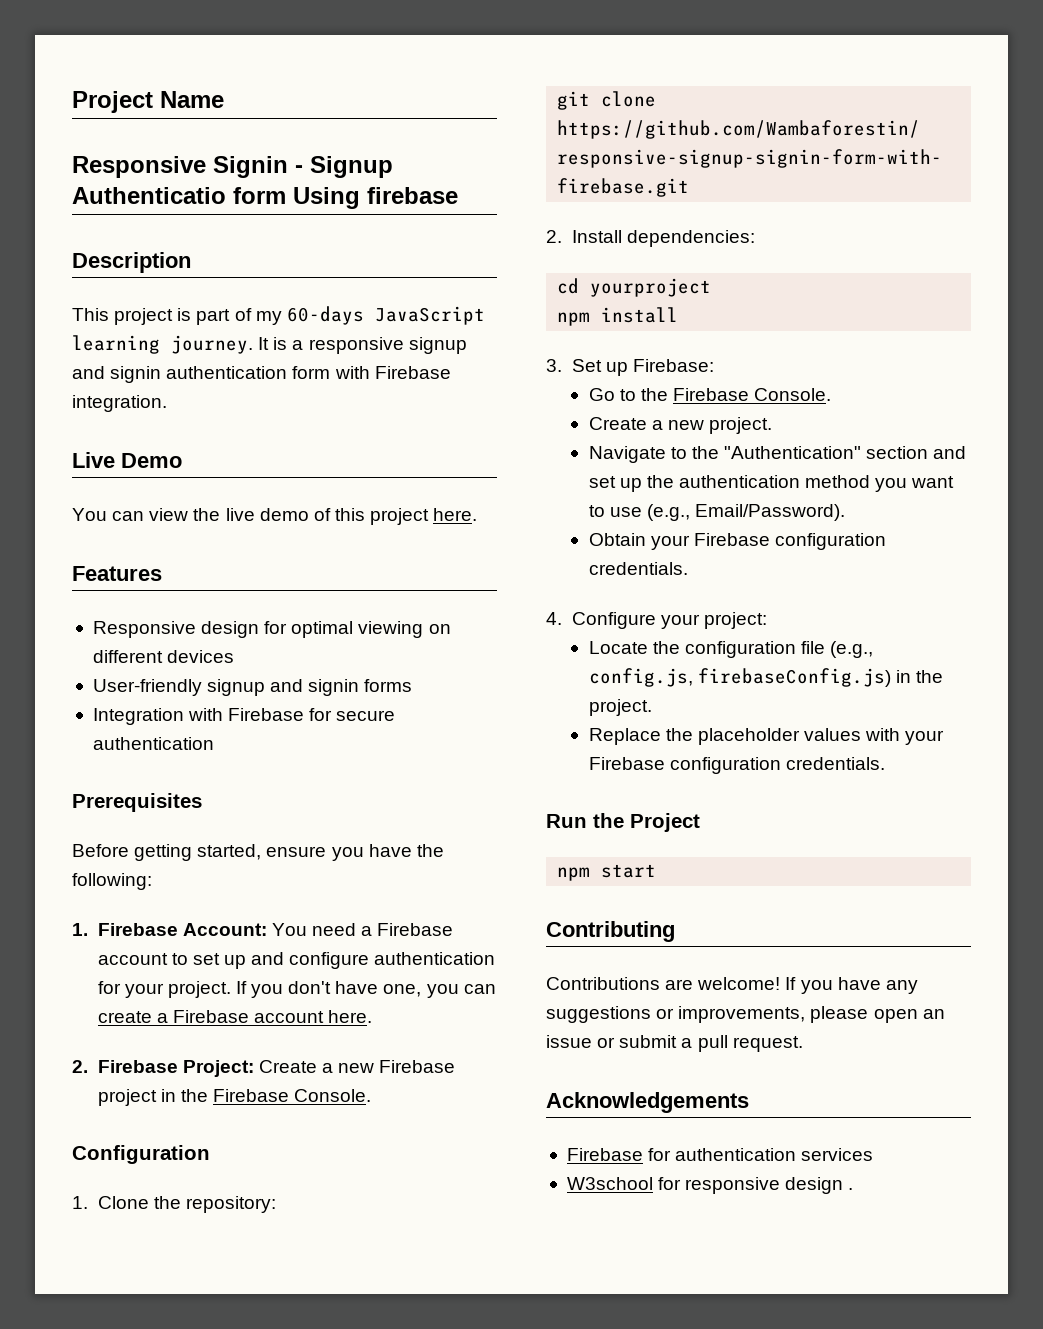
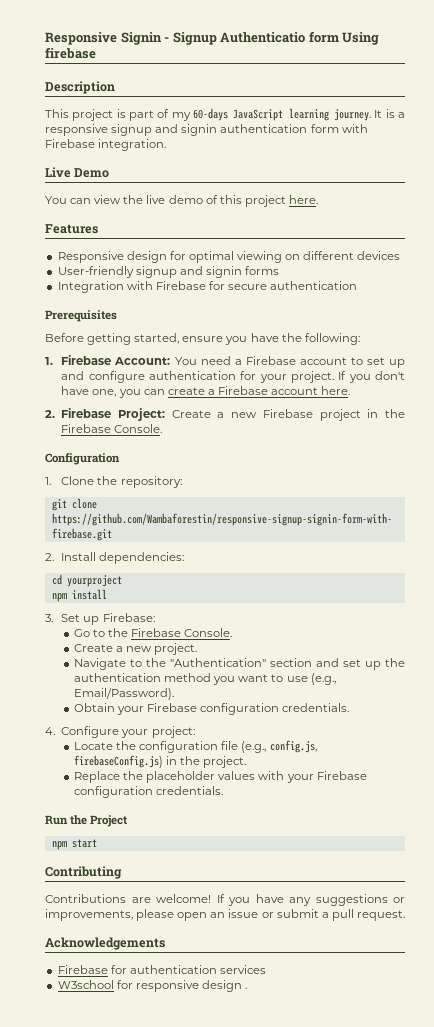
[72,91,224,113] Project Name // -> (45, 38) none

